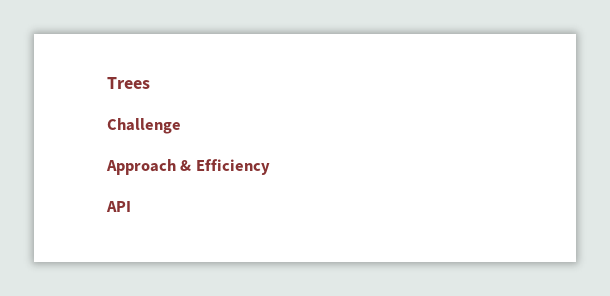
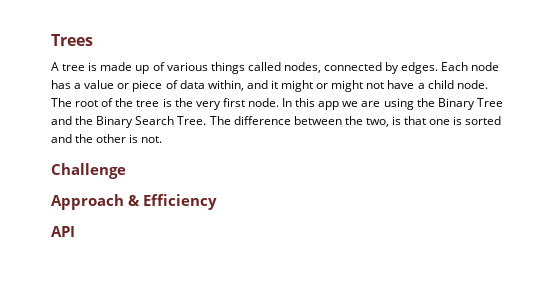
(150, 83) none -> [51,62,500,74] [51,80,488,92] [51,98,503,110] [51,116,502,128] [51,134,163,143] // A tree is made up of various things called nodes, connected by edges. Each node has a value or piece of data within, and it might or might not have a child node. The root of the tree is the very first node. In this app we are using the Binary Tree and the Binary Search Tree. The difference between the two, is that one is sorted and the other is not.

